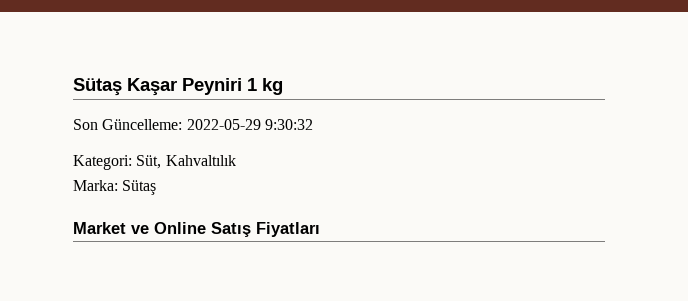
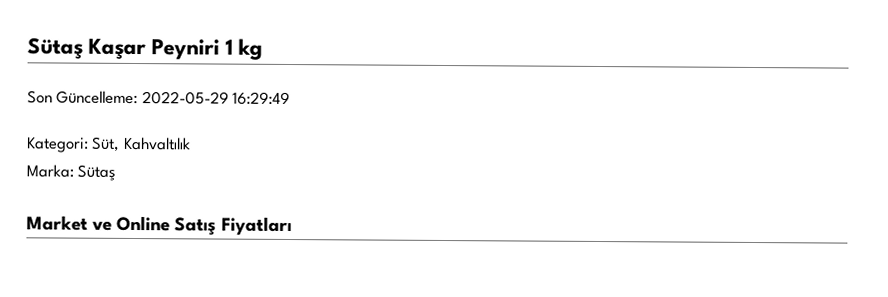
[264,119,313,130] 9:30:32 -> [232,91,291,106] 16:29:49

